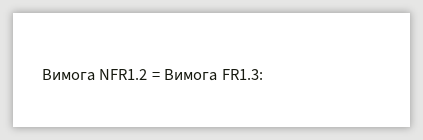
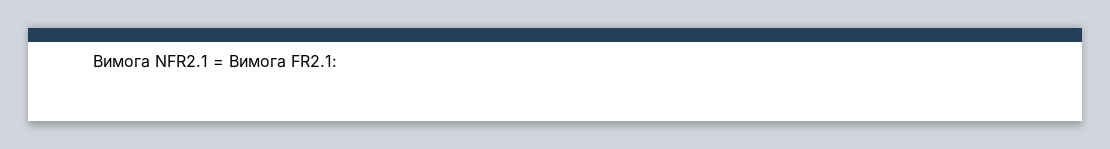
[42,69,148,81] Вимога NFR1.2 -> [93,55,208,68] Вимога NFR2.1
[221,69,263,80] FR1.3: -> [291,55,337,67] FR2.1:

